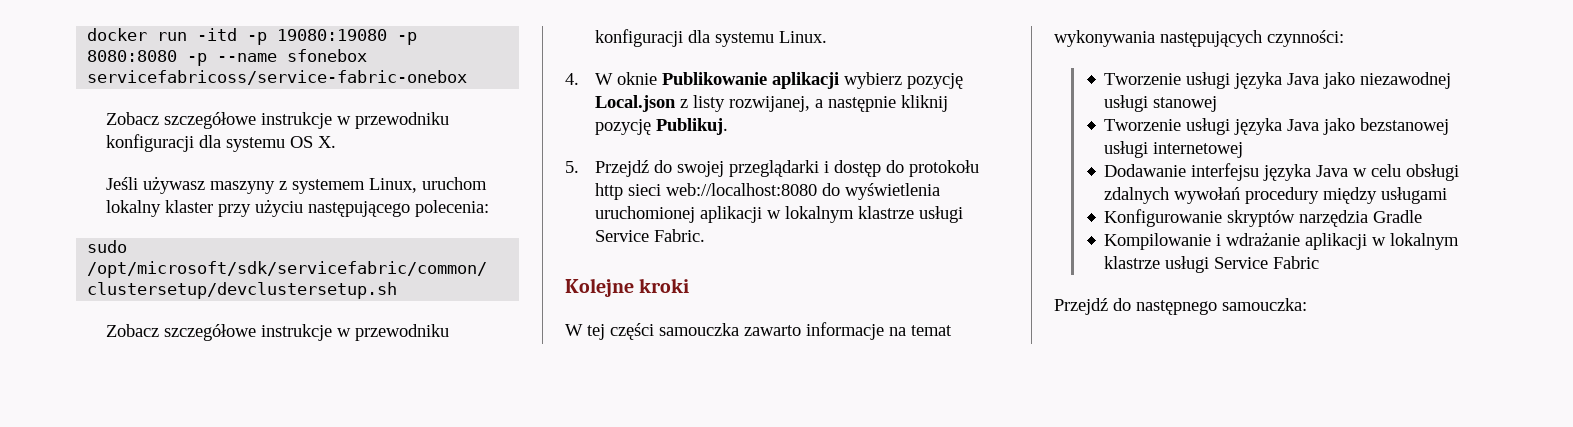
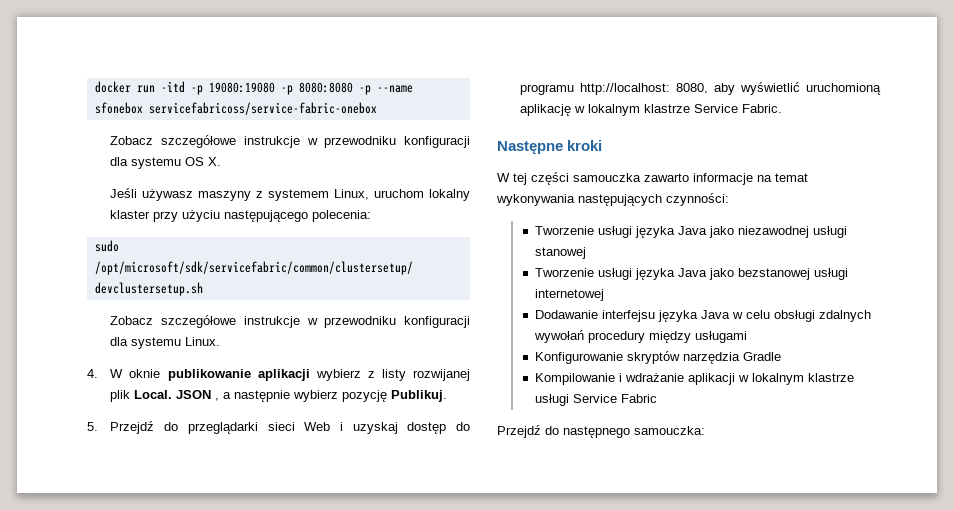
[662,72,768,85] Publikowanie -> [167,369,251,381] publikowanie
[907,73,964,89] [595,95,811,112] pozycję Local.json z listy rozwijanej, -> [367,369,470,381] [110,390,220,402] z listy rozwijanej plik Local. JSON ,
[901,95,949,112] kliknij -> [293,390,339,402] wybierz
[677,160,980,177] [595,183,941,200] [595,206,964,223] swojej przeglądarki i dostęp do protokołu http sieci web://localhost:8080 do wyświetlenia uruchomionej aplikacji w lokalnym klastrze usługi -> [187,422,470,434] [520,82,881,95] [520,104,691,116] przeglądarki sieci Web i uzyskaj dostęp do programu http://localhost: 8080, aby wyświetlić uruchomioną aplikację w lokalnym klastrze
[565,278,634,297] Kolejne -> [497,141,563,155] Następne

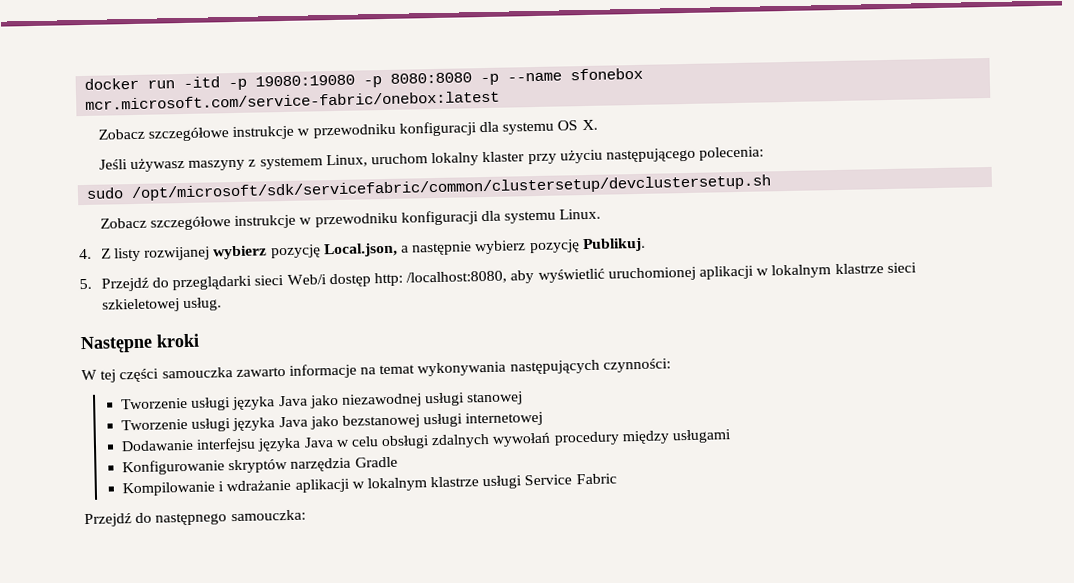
[148,102,377,115] servicefabricoss/service-fabric-onebox -> [85,90,501,110] mcr.microsoft.com/service-fabric/onebox:latest
[110,369,470,381] [110,390,220,402] W oknie publikowanie aplikacji wybierz z listy rozwijanej plik Local. JSON , -> [100,242,398,262] Z listy rozwijanej wybierz pozycję Local.json,
[304,422,470,434] [520,82,881,95] [520,104,783,116] Web i uzyskaj dostęp do programu http://localhost: 8080, aby wyświetlić uruchomioną aplikację w lokalnym klastrze Service Fabric. -> [286,262,917,288] [101,297,223,313] Web/i dostęp http: /localhost:8080, aby wyświetlić uruchomionej aplikacji w lokalnym klastrze sieci szkieletowej usług.

